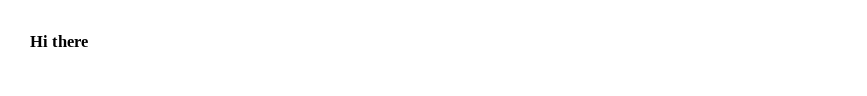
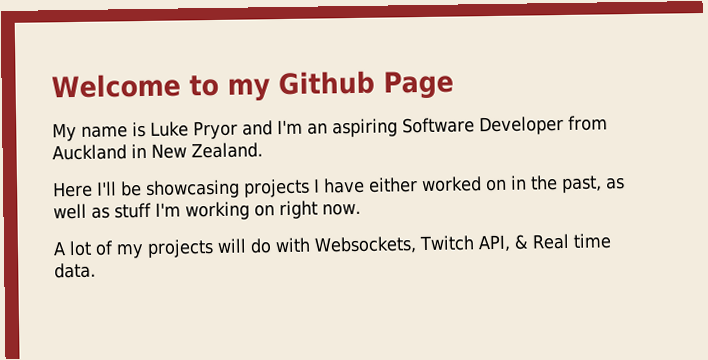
[30,35,89,47] Hi there -> [51,70,454,102] [52,115,608,142] [52,142,263,161] [53,175,625,199] [53,200,361,221] [53,233,612,259] [54,262,96,279] Welcome to my Github Page // My name is Luke Pryor and I'm an aspiring Software Developer from Auckland in New Zealand. // Here I'll be showcasing projects I have either worked on in the past, as well as stuff I'm working on right now. // A lot of my projects will do with Websockets, Twitch API, & Real time data.

